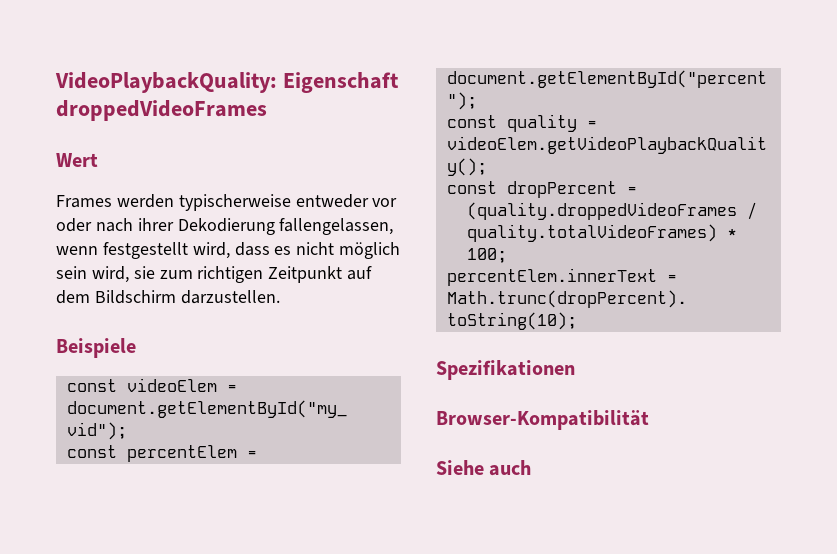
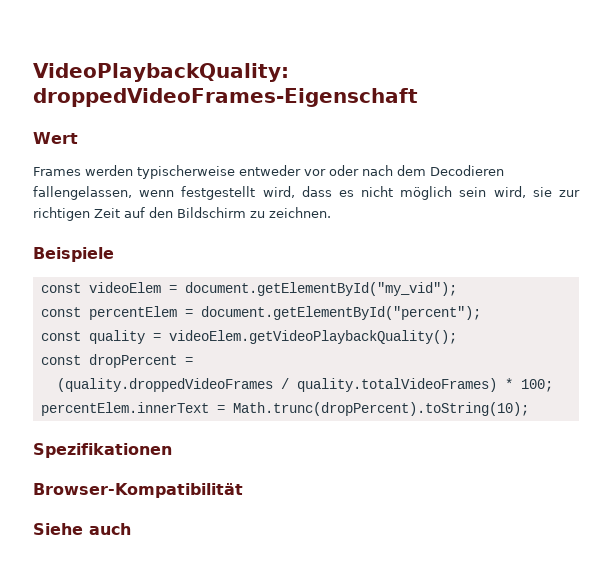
[282,72,399,93] [56,100,267,121] Eigenschaft droppedVideoFrames -> [33,88,418,107] droppedVideoFrames-Eigenschaft
[137,218,275,235] ihrer Dekodierung -> [397,165,504,176] dem Decodieren
[159,266,373,283] [56,290,280,304] zum richtigen Zeitpunkt auf dem Bildschirm darzustellen. -> [559,190,580,197] [33,207,331,221] zur richtigen Zeit auf den Bildschirm zu zeichnen.

